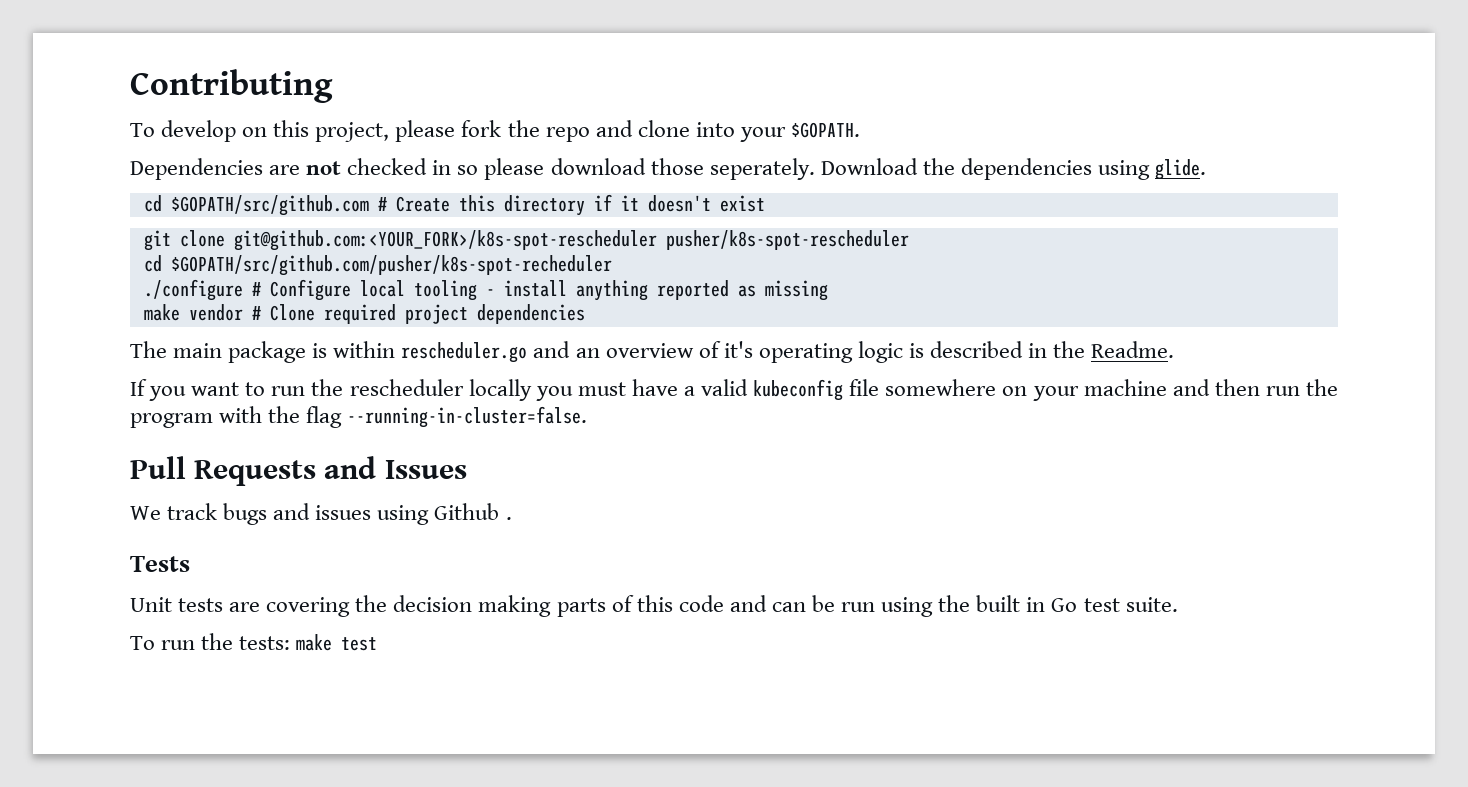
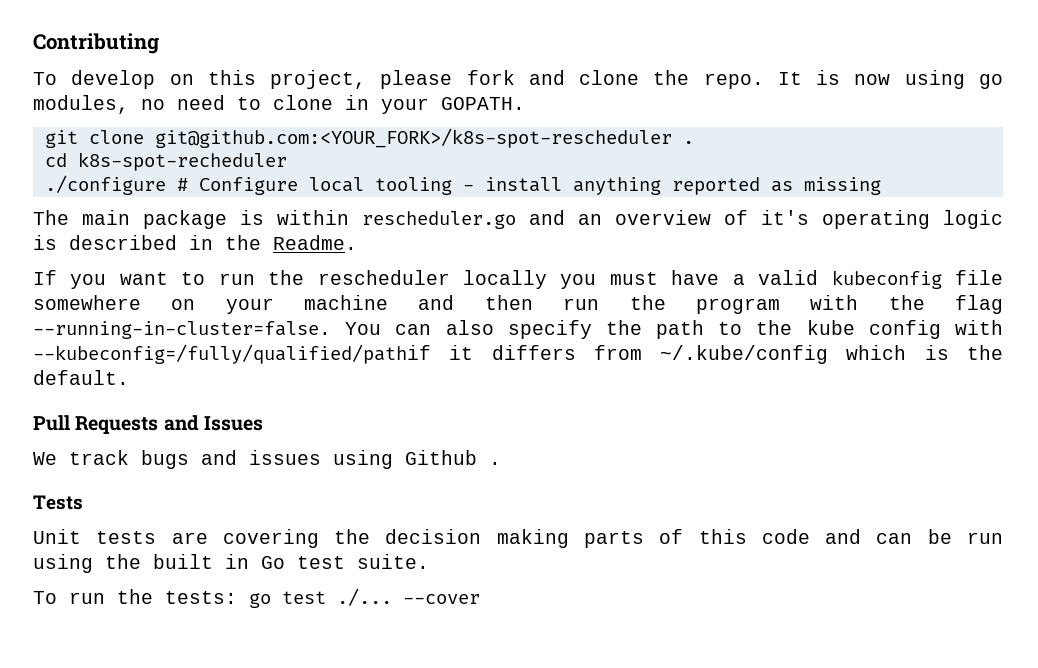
[507,120,860,142] [130,158,1207,180] [143,194,765,216] the repo and clone into your $GOPATH. // Dependencies are not checked in so please download those seperately. Download the dependencies using glide. // cd $GOPATH/src/github.com # Create this directory if it doesn't exist -> [528,70,1003,89] [33,95,525,114] and clone the repo. It is now using go modules, no need to clone in your GOPATH.
[665,230,909,250] [143,255,612,276] pusher/k8s-spot-rescheduler // cd $GOPATH/src/github.com/pusher/k8s-spot-recheduler -> [682,141,694,144] [44,152,287,171] . // cd k8s-spot-recheduler
[143,304,585,324] // make vendor # Clone required project dependencies -> (881, 186) none
(588, 417) none -> [345,320,1003,339] [33,344,1004,364] [33,370,129,385] You can also specify the path to the kube config with --kubeconfig=/fully/qualified/pathif it differs from ~/.kube/config which is the default.
[296,634,378,651] make test -> [249,588,480,608] go test ./... --cover

